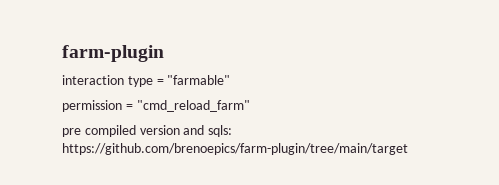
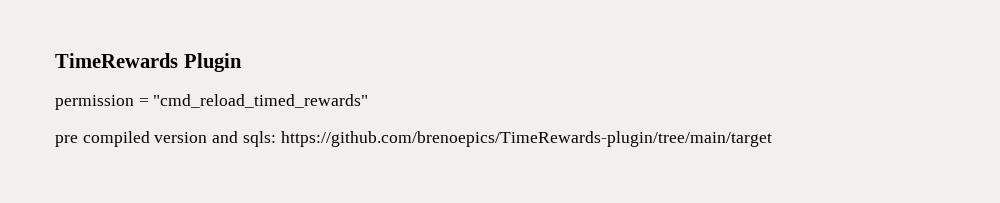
[62,45,164,62] [62,75,231,87] farm-plugin // interaction type = "farmable" -> [55,53,242,72] TimeRewards Plugin
[136,100,250,112] "cmd_reload_farm" -> [153,94,369,108] "cmd_reload_timed_rewards"
[62,143,408,155] https://github.com/brenoepics/farm-plugin/tree/main/target -> [280,131,772,147] https://github.com/brenoepics/TimeRewards-plugin/tree/main/target

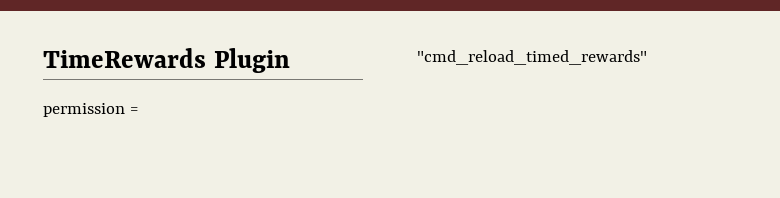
[55,131,772,147] // pre compiled version and sqls: https://github.com/brenoepics/TimeRewards-plugin/tree/main/target -> (647, 57) none

